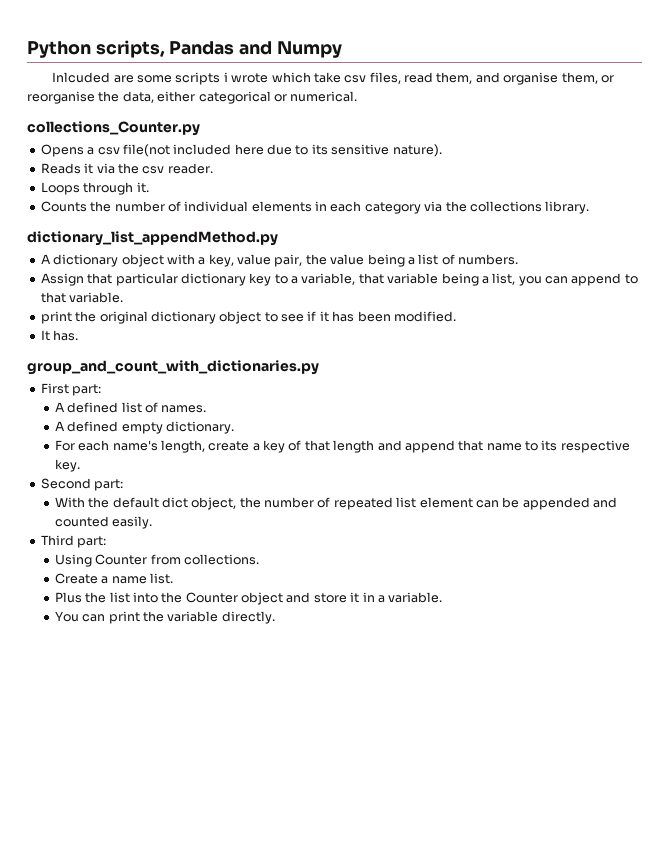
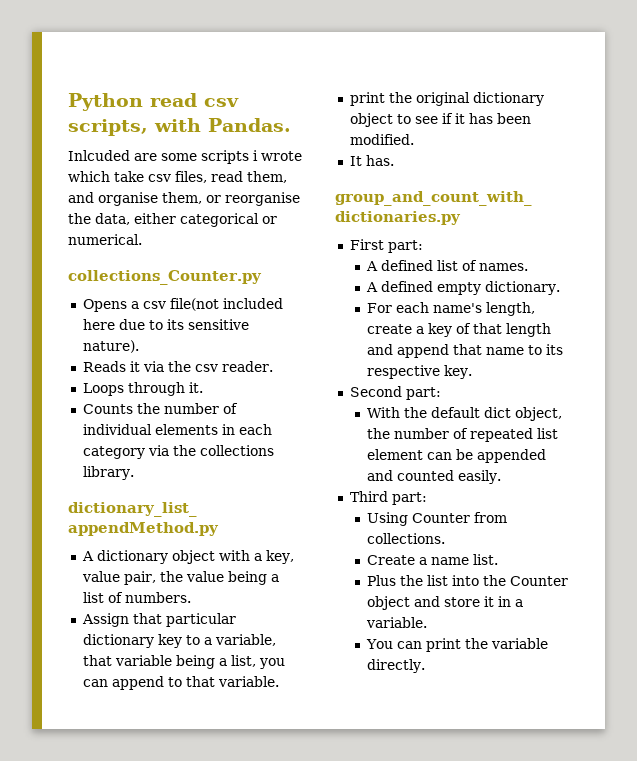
[95,40,342,58] scripts, Pandas and Numpy -> [150,93,239,107] [68,118,291,136] read csv scripts, with Pandas.

